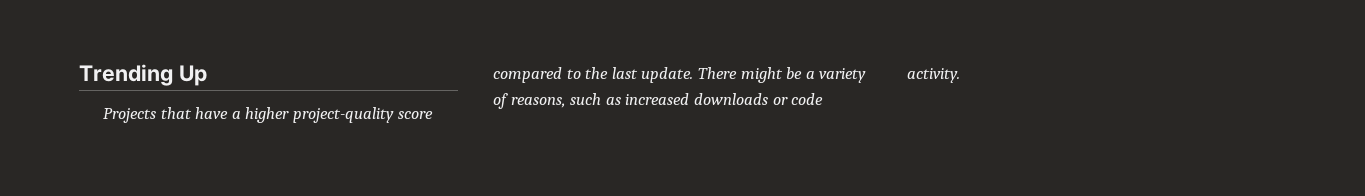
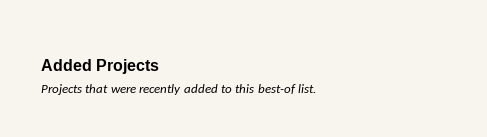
[79,64,207,86] Trending Up -> [41,59,160,74] Added Projects
[195,107,433,123] [493,67,867,83] [493,93,824,109] [907,68,960,83] have a higher project-quality score compared to the last update. There might be a variety of reasons, such as increased downloads or code activity. -> [110,84,316,95] were recently added to this best-of list.

